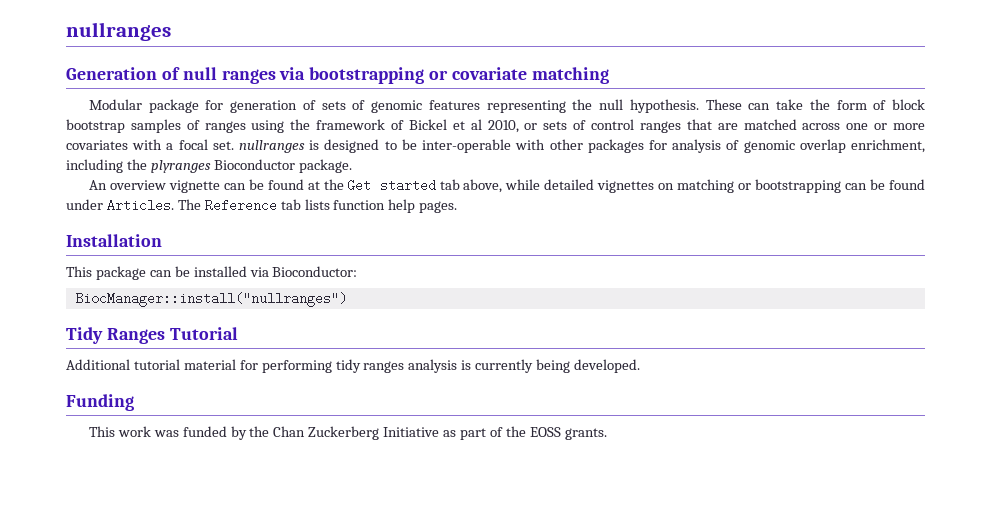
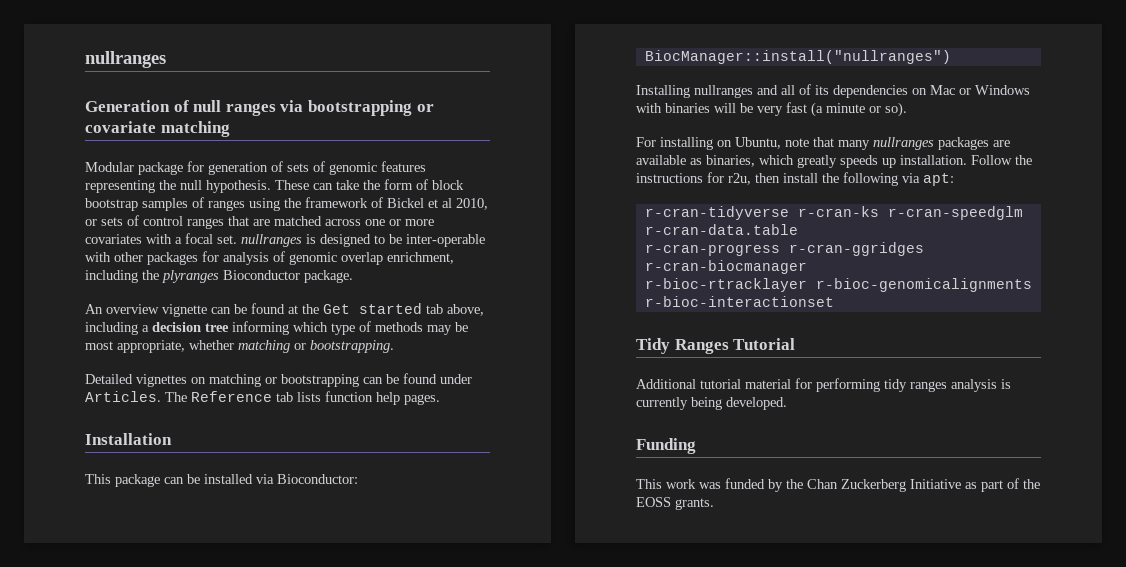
[505,179,595,190] while detailed -> [85,321,468,335] [85,340,394,353] [85,374,133,384] including a decision tree informing which type of methods may be most appropriate, whether matching or bootstrapping. // Detailed
(347, 299) none -> [636,84,1030,98] [636,102,907,117] [636,137,1010,150] [636,155,1032,168] [636,172,954,186] [644,206,1023,220] [644,224,798,235] [644,242,924,256] [644,260,807,274] [644,278,1032,292] [644,296,834,307] // Installing nullranges and all of its dependencies on Mac or Windows with binaries will be very fast (a minute or so). // For installing on Ubuntu, note that many nullranges packages are available as binaries, which greatly speeds up installation. Follow the instructions for r2u, then install the following via apt: // r-cran-tidyverse r-cran-ks r-cran-speedglm r-cran-data.table // r-cran-progress r-cran-ggridges r-cran-biocmanager // r-bioc-rtracklayer r-bioc-genomicalignments r-bioc-interactionset

